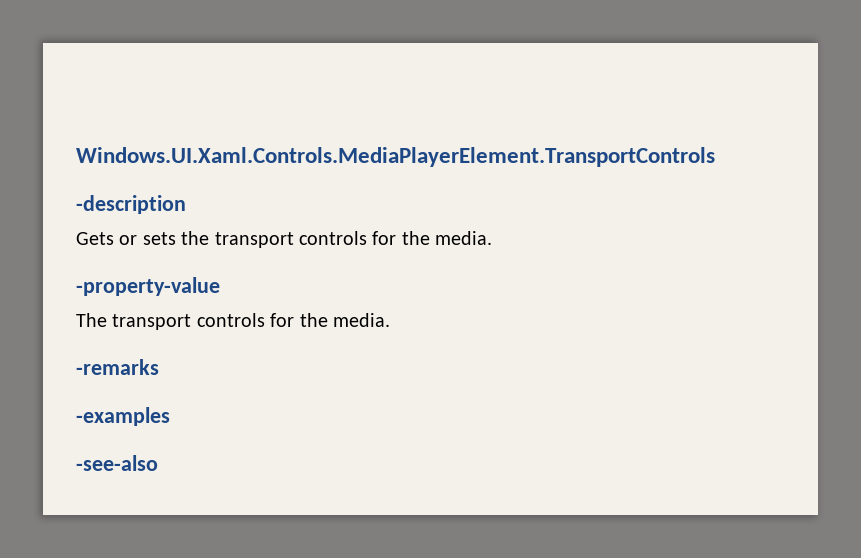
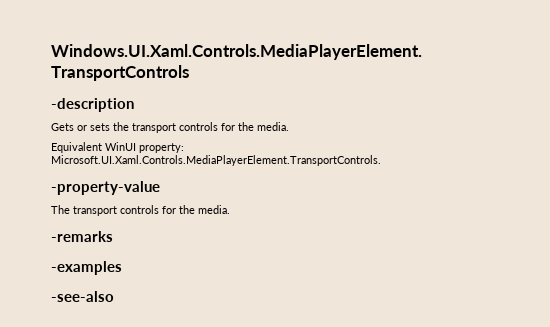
(493, 238) none -> [51,142,184,153] [51,155,381,166] // Equivalent WinUI property: Microsoft.UI.Xaml.Controls.MediaPlayerElement.TransportControls.

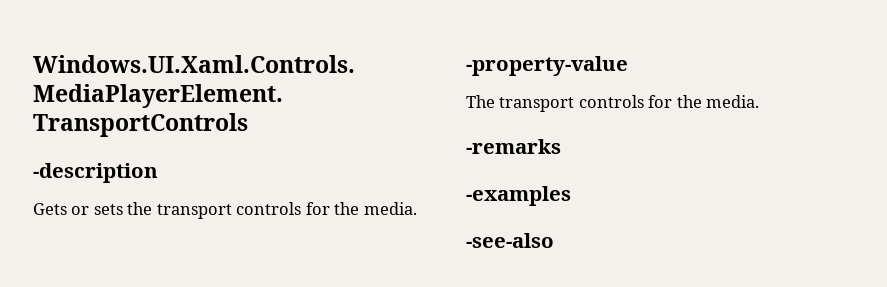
[51,142,184,153] [51,155,381,166] // Equivalent WinUI property: Microsoft.UI.Xaml.Controls.MediaPlayerElement.TransportControls. -> (417, 208) none

